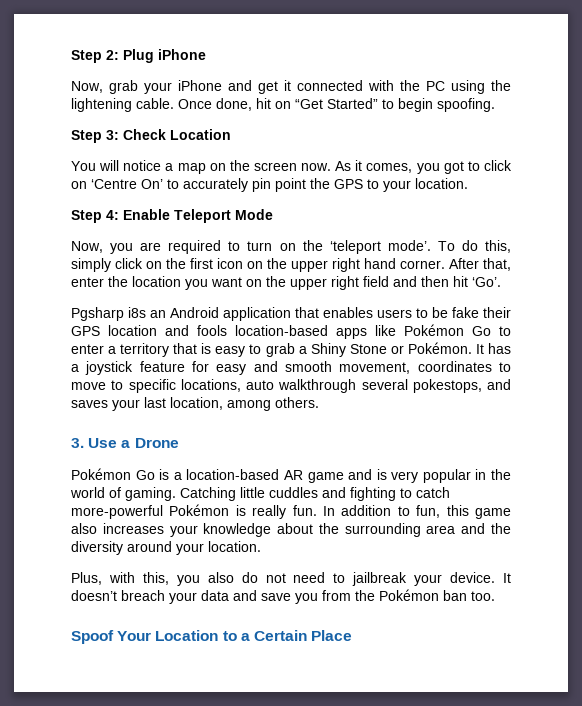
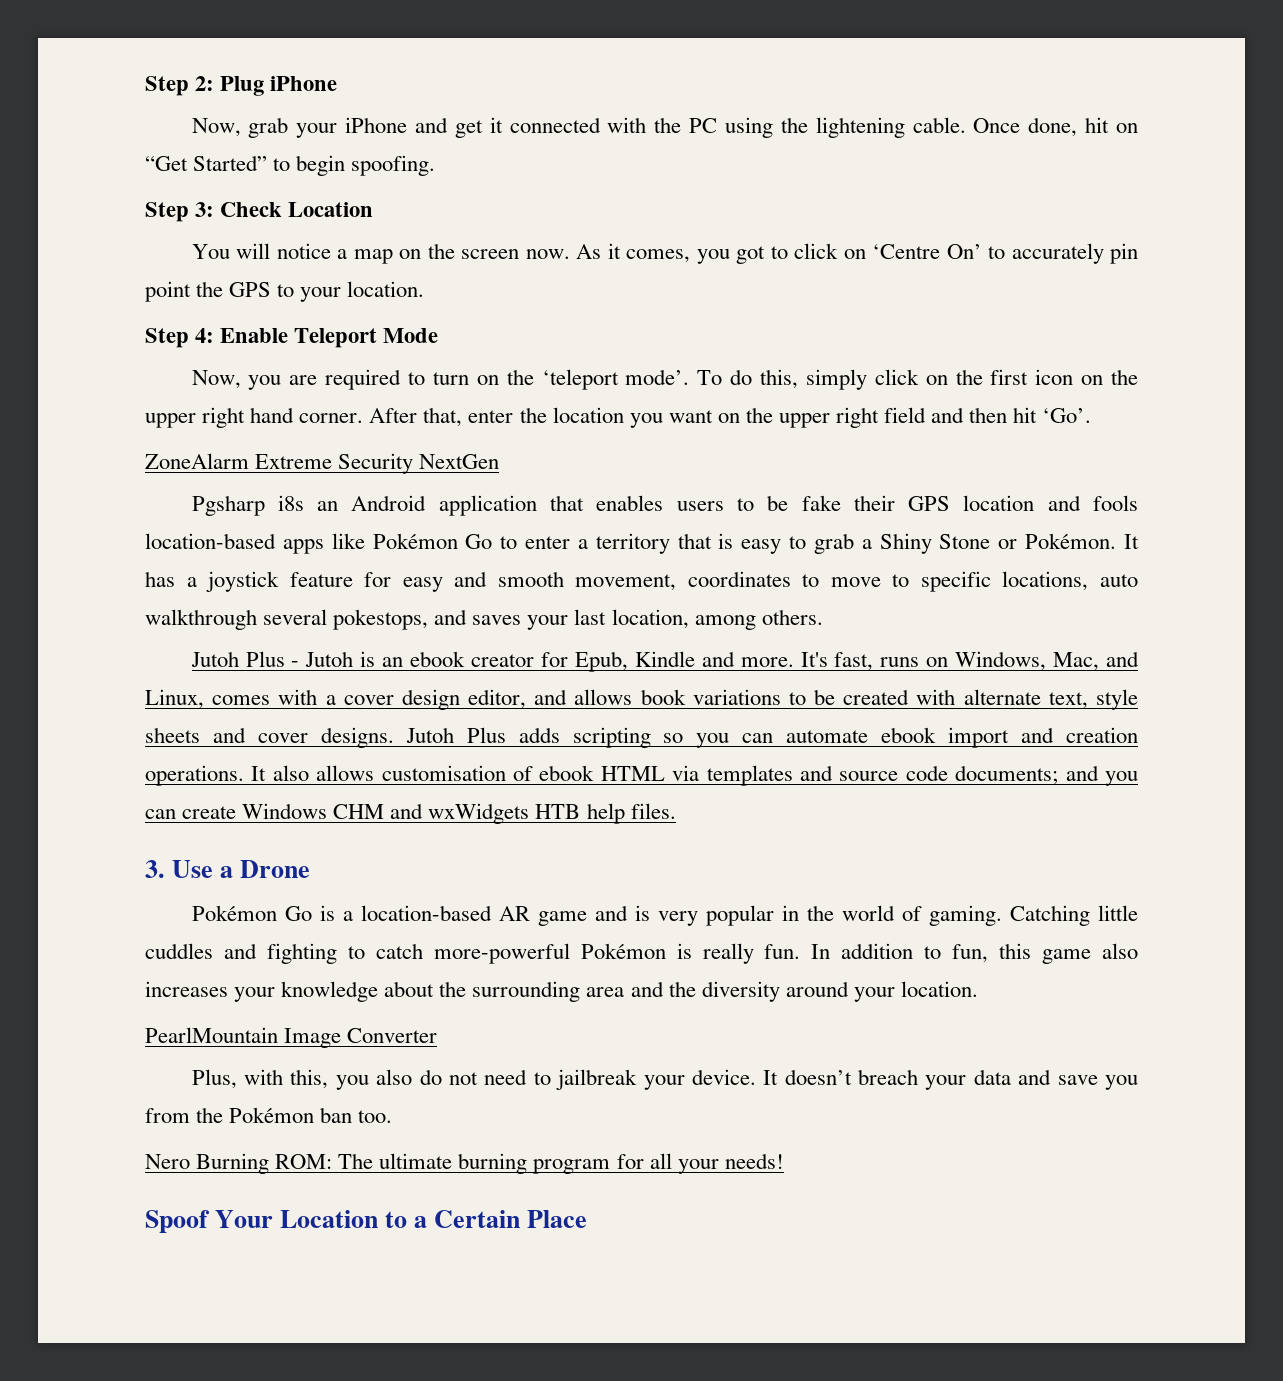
(501, 282) none -> [145,453,500,474] // ZoneAlarm Extreme Security NextGen
(319, 402) none -> [190,651,1140,672] [145,689,1138,710] [145,727,1138,748] [145,765,1138,786] [145,803,676,824] // Jutoh Plus - Jutoh is an ebook creator for Epub, Kindle and more. It's fast, runs on Windows, Mac, and Linux, comes with a cover design editor, and allows book variations to be created with alternate text, style sheets and cover designs. Jutoh Plus adds scripting so you can automate ebook import and creation operations. It also allows customisation of ebook HTML via templates and source code documents; and you can create Windows CHM and wxWidgets HTB help files.
(261, 546) none -> [145,1027,438,1048] // PearlMountain Image Converter
(495, 596) none -> [145,1153,784,1174] // Nero Burning ROM: The ultimate burning program for all your needs!

